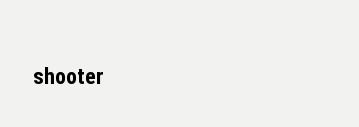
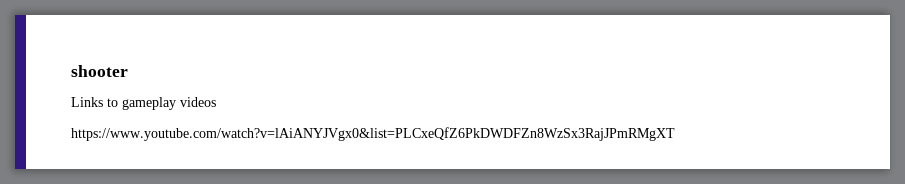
(104, 75) none -> [71,97,216,110] [71,127,675,141] // Links to gameplay videos // https://www.youtube.com/watch?v=lAiANYJVgx0&list=PLCxeQfZ6PkDWDFZn8WzSx3RajJPmRMgXT

